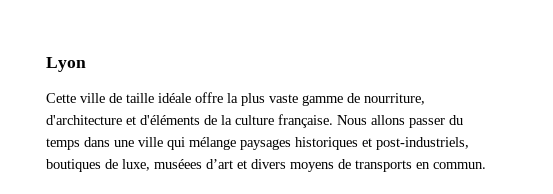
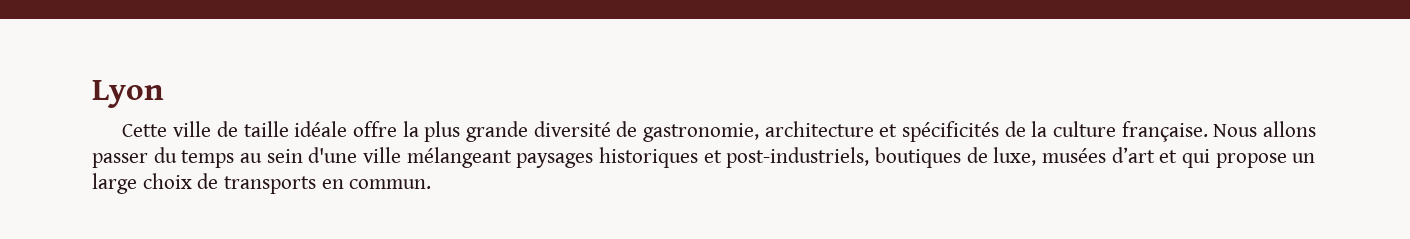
[269,93,425,106] [46,115,200,125] vaste gamme de nourriture, d'architecture et d'éléments -> [465,121,999,142] grande diversité de gastronomie, architecture et spécificités
[84,137,236,150] dans une ville qui mélange -> [240,147,512,168] au sein d'une ville mélangeant
[154,159,202,169] muséees -> [1042,148,1107,163] musées
[251,159,334,172] divers moyens -> [1182,149,1316,168] [92,173,192,194] qui propose un large choix

